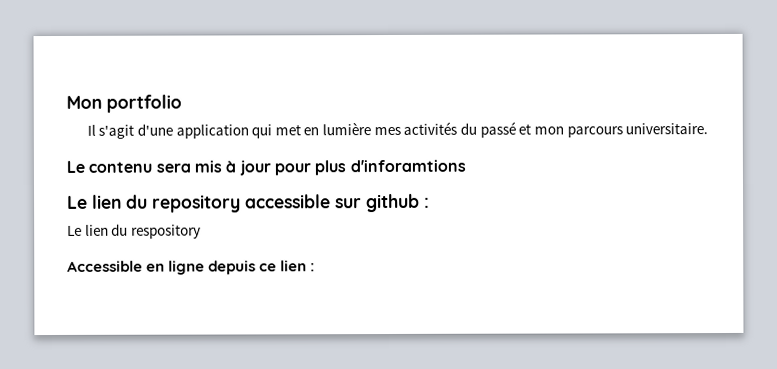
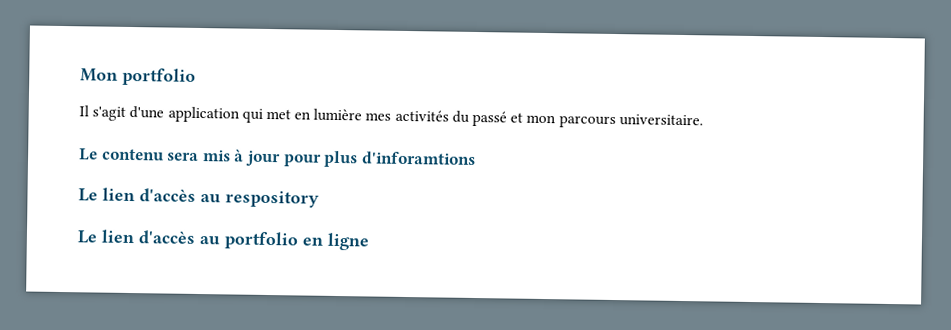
[126,193,430,213] [67,223,201,239] [67,260,316,275] du repository accessible sur github : // Le lien du respository // Accessible en ligne depuis ce lien : -> [139,188,319,208] [77,229,369,251] d'accès au respository // Le lien d'accès au portfolio en ligne

